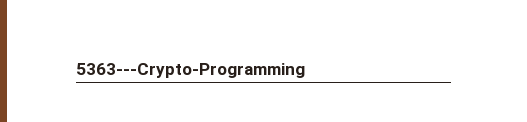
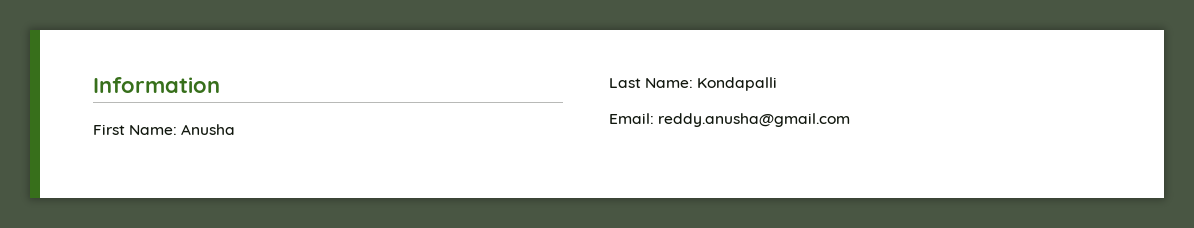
[76,63,305,78] 5363---Crypto-Programming -> [93,77,220,93] [93,124,236,135] [609,77,778,91] [609,113,851,127] Information // First Name: Anusha // Last Name: Kondapalli // Email: reddy.anusha@gmail.com

